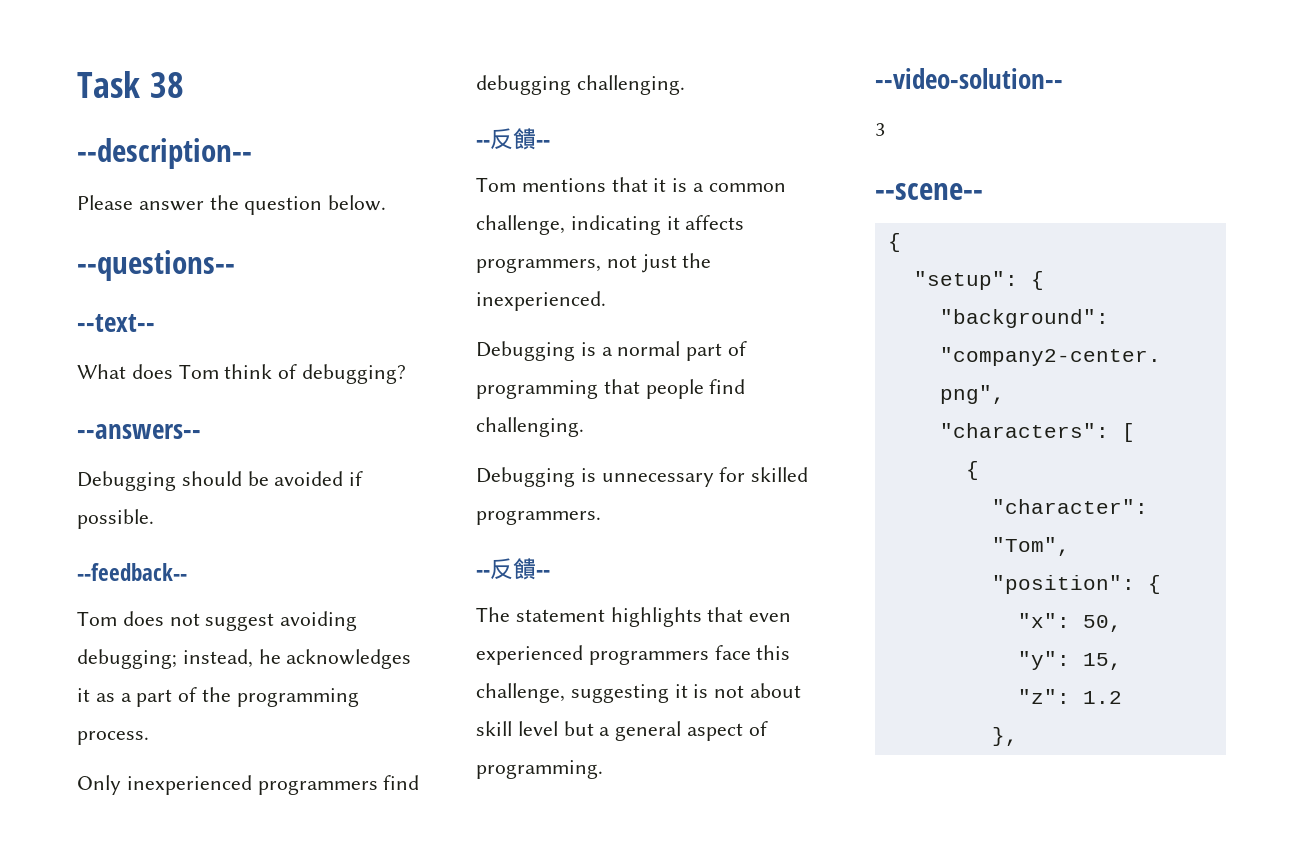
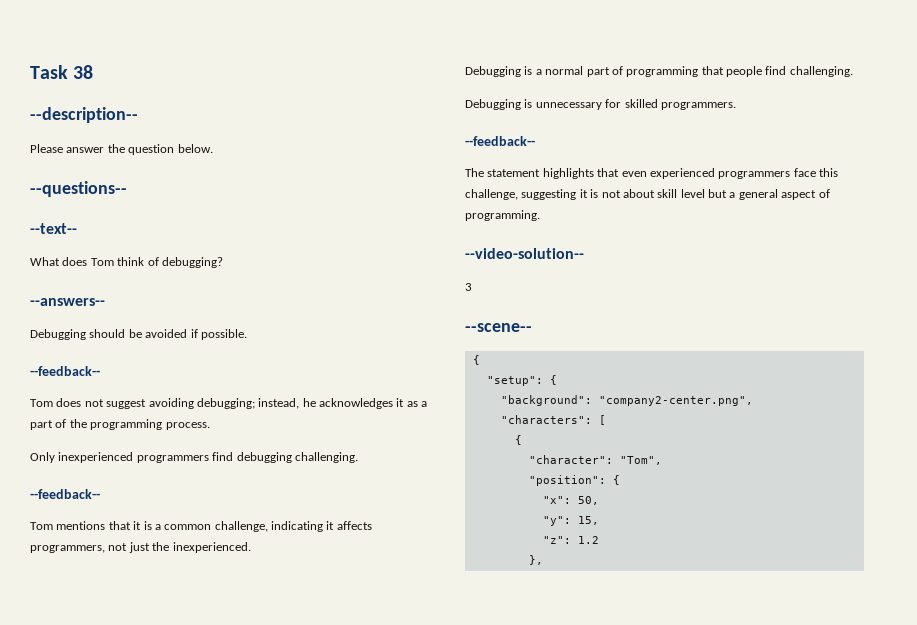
[476,128,550,150] --反饋-- -> [30,489,100,499] --feedback--
[476,558,550,580] --反饋-- -> [465,136,535,146] --feedback--

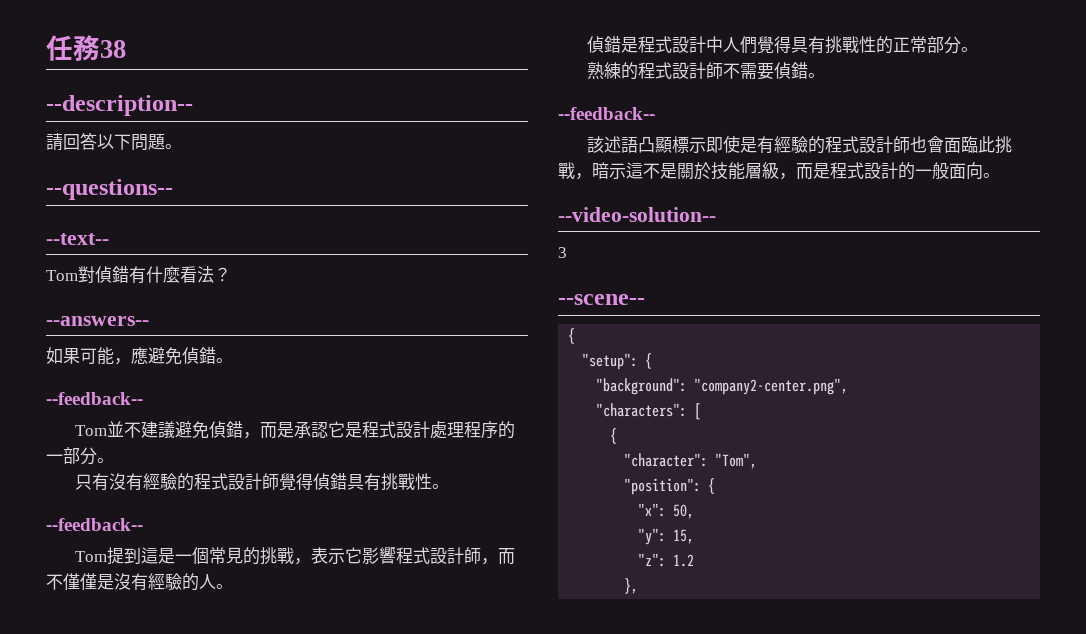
[30,65,68,79] Task -> [46,35,100,61] 任務
[30,144,213,155] [30,181,127,197] [30,223,77,234] [30,257,223,268] [30,298,105,306] [30,329,247,340] [30,366,100,376] [30,398,428,409] [30,419,210,430] [30,452,358,463] [30,489,100,499] [30,521,372,532] [30,542,251,553] [465,66,853,77] [465,99,736,110] [465,136,535,146] [465,168,838,179] [465,189,830,200] [465,210,540,221] Please answer the question below. // --questions-- // --text-- // What does Tom think of debugging? // --answers-- // Debugging should be avoided if possible. // --feedback-- // Tom does not suggest avoiding debugging; instead, he acknowledges it as a part of the programming process. // Only inexperienced programmers find debugging challenging. // --feedback-- // Tom mentions that it is a common challenge, indicating it affects programmers, not just the inexperienced. // Debugging is a normal part of programming that people find challenging. // Debugging is unnecessary for skilled programmers. // --feedback-- // The statement highlights that even experienced programmers face this challenge, suggesting it is not about skill level but a general aspect of programming. -> [46,132,182,151] [46,179,173,200] [46,233,109,245] [46,266,231,284] [46,316,149,326] [46,347,233,365] [46,392,143,405] [75,421,516,439] [46,447,114,465] [75,473,450,491] [46,518,143,531] [75,547,516,565] [46,573,233,591] [587,36,979,54] [587,62,826,80] [558,107,655,120] [587,135,1013,154] [558,162,1000,180] 請回答以下問題。 // --questions-- // --text-- // Tom對偵錯有什麼看法？ // --answers-- // 如果可能，應避免偵錯。 // --feedback-- // Tom並不建議避免偵錯，而是承認它是程式設計處理程序的一部分。 // 只有沒有經驗的程式設計師覺得偵錯具有挑戰性。 // --feedback-- // Tom提到這是一個常見的挑戰，表示它影響程式設計師，而不僅僅是沒有經驗的人。 // 偵錯是程式設計中人們覺得具有挑戰性的正常部分。 // 熟練的程式設計師不需要偵錯。 // --feedback-- // 該述語凸顯標示即使是有經驗的程式設計師也會面臨此挑戰，暗示這不是關於技能層級，而是程式設計的一般面向。

